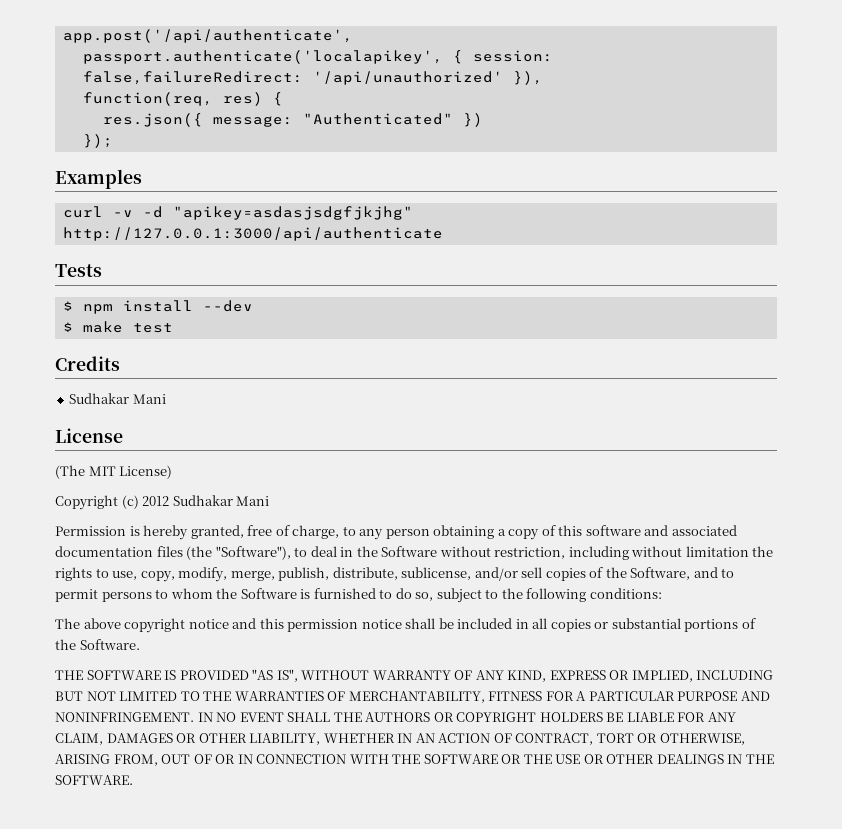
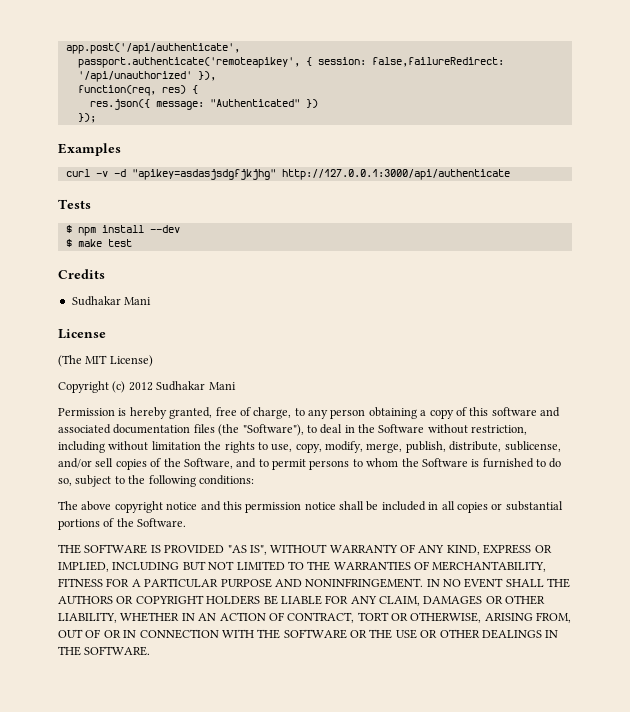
[82,50,443,64] passport.authenticate('localapikey', -> [77,57,300,68] passport.authenticate('remoteapikey',

